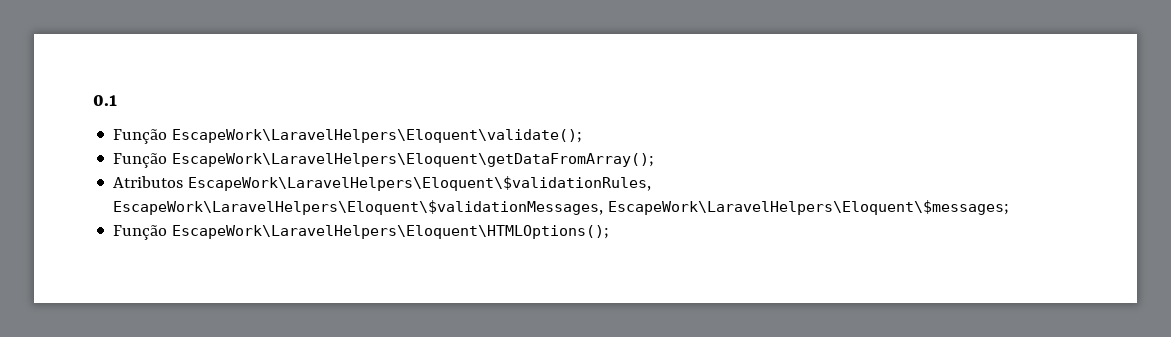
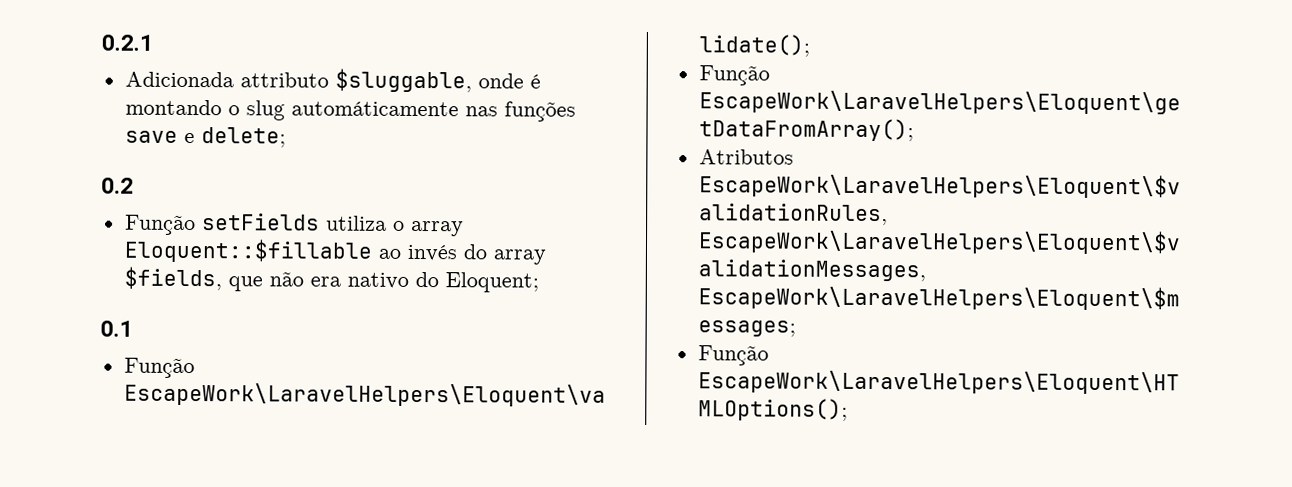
(93, 100) none -> [101,34,153,51] [124,68,541,93] [124,99,576,122] [124,127,286,148] [101,177,134,194] [124,213,464,237] [123,238,546,265] [123,266,539,293] 0.2.1 // Adicionada attributo $sluggable, onde é montando o slug automáticamente nas funções save e delete; // 0.2 // Função setFields utiliza o array Eloquent::$fillable ao invés do array $fields, que não era nativo do Eloquent; //

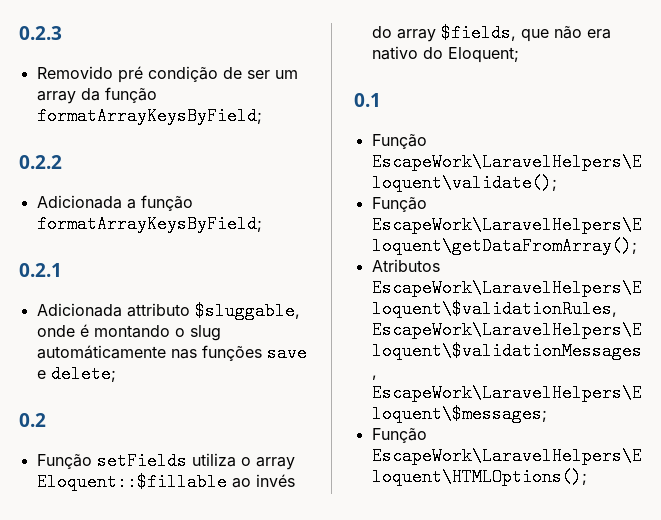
(101, 42) none -> [19,26,62,40] [36,66,298,83] [36,87,157,104] [36,107,262,125] [19,155,62,169] [36,195,193,211] [36,215,262,233] 0.2.3 // Removido pré condição de ser um array da função formatArrayKeysByField; // 0.2.2 // Adicionada a função formatArrayKeysByField; //

